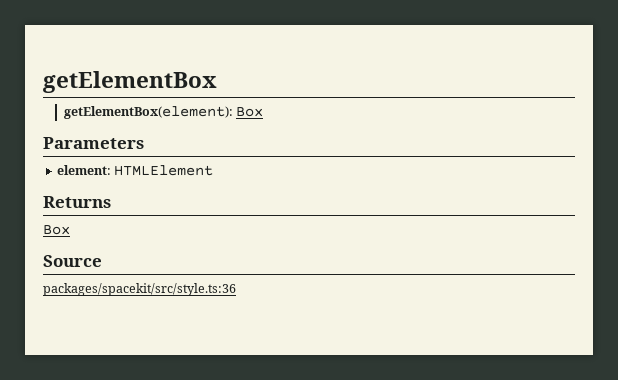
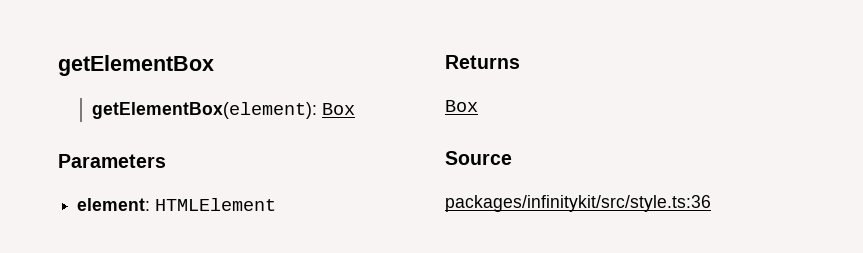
[43,283,236,296] packages/spacekit/src/style.ts:36 -> [445,195,711,212] packages/infinitykit/src/style.ts:36

